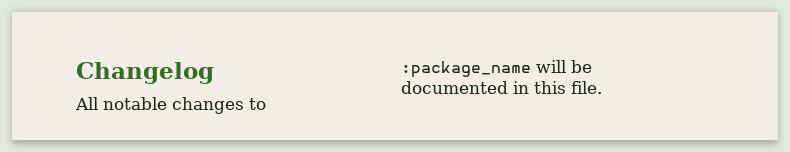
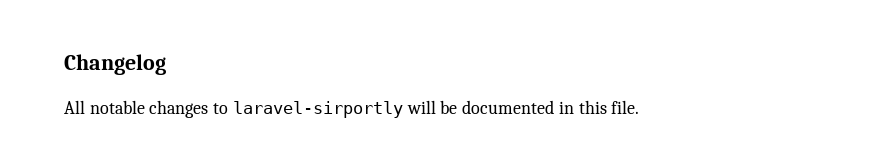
[401,61,531,78] :package_name -> [232,101,403,118] laravel-sirportly

